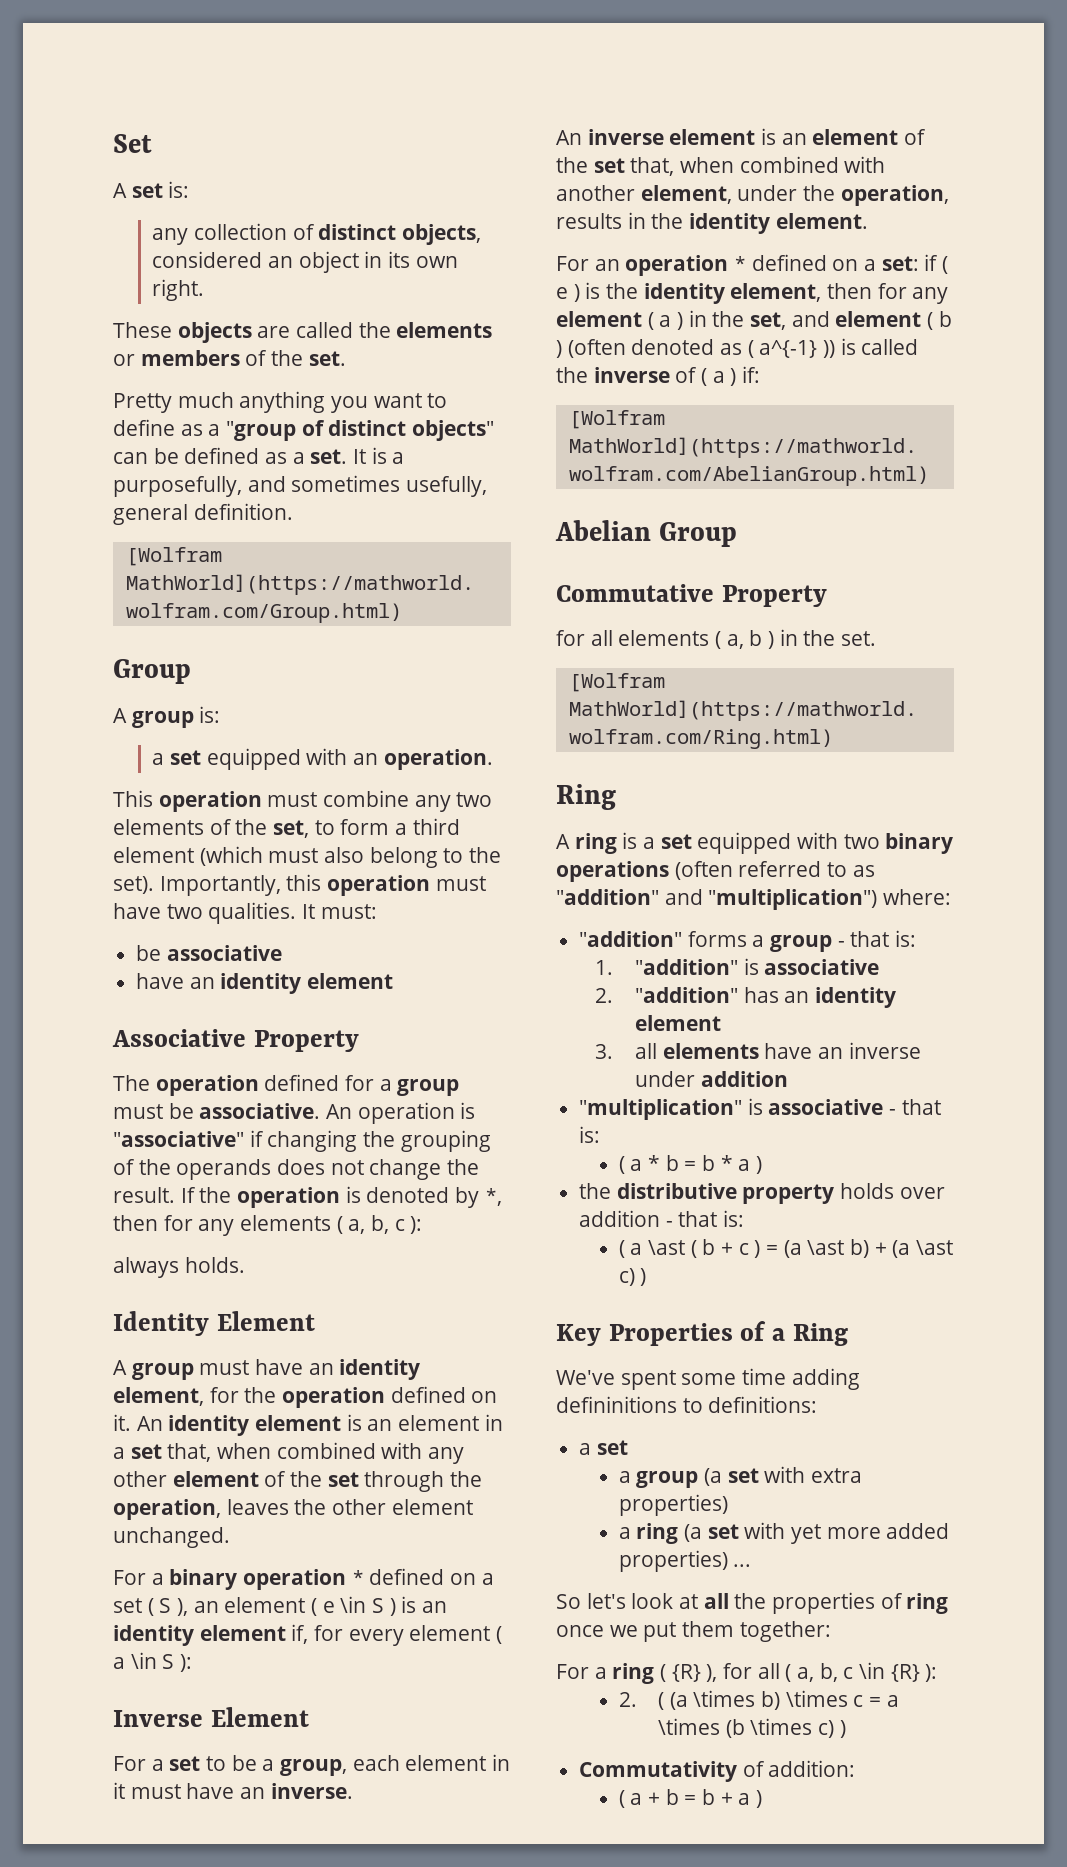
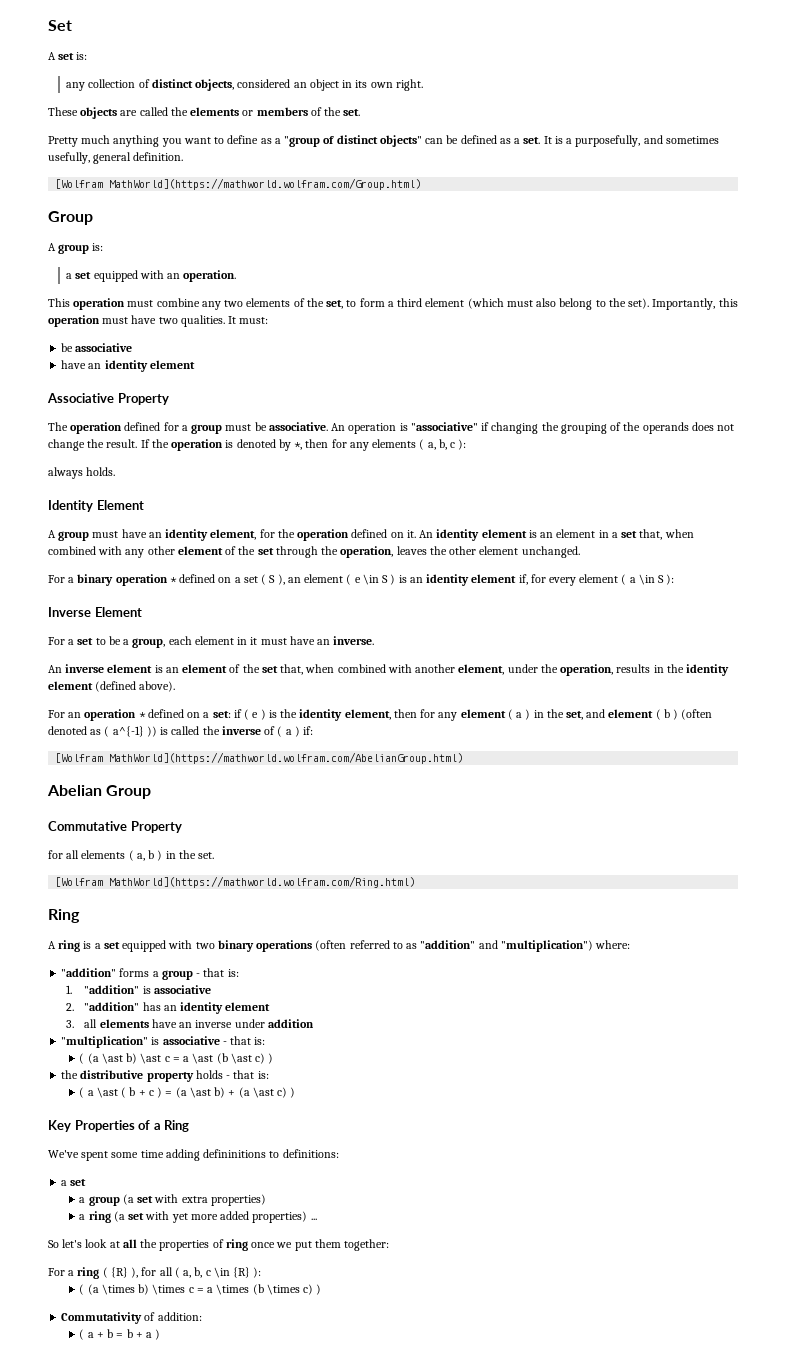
[775,213,868,229] element. -> [48,681,176,692] element (defined above).
[630,1155,751,1171] a * b = b * a -> [87,1053,266,1064] (a \ast b) \ast c = a \ast (b \ast c)
[899,1187,945,1199] [579,1210,661,1227] over addition -> (223, 1074) none
[618,1692,637,1707] 2. -> (262, 1272) none

